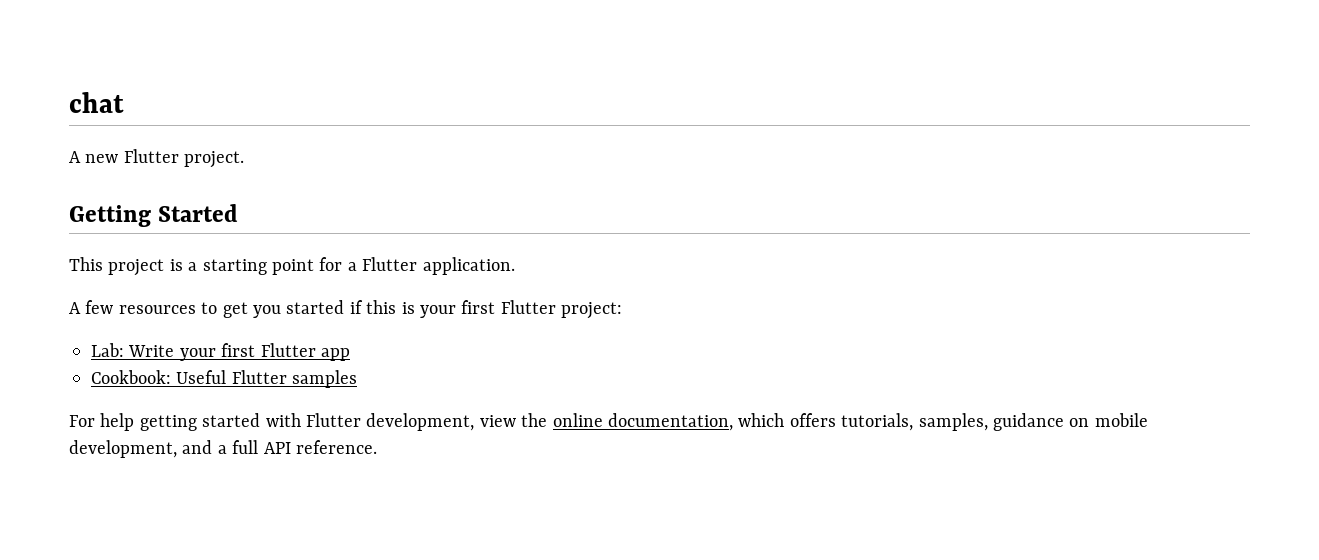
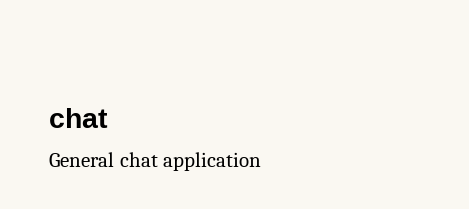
[69,149,245,168] [69,204,239,227] [69,257,515,276] [69,300,623,319] [91,343,350,361] [91,370,358,388] [69,413,1148,431] [69,440,377,458] A new Flutter project. // Getting Started // This project is a starting point for a Flutter application. // A few resources to get you started if this is your first Flutter project: // Lab: Write your first Flutter app // Cookbook: Useful Flutter samples // For help getting started with Flutter development, view the online documentation, which offers tutorials, samples, guidance on mobile development, and a full API reference. -> [49,152,262,171] General chat application

